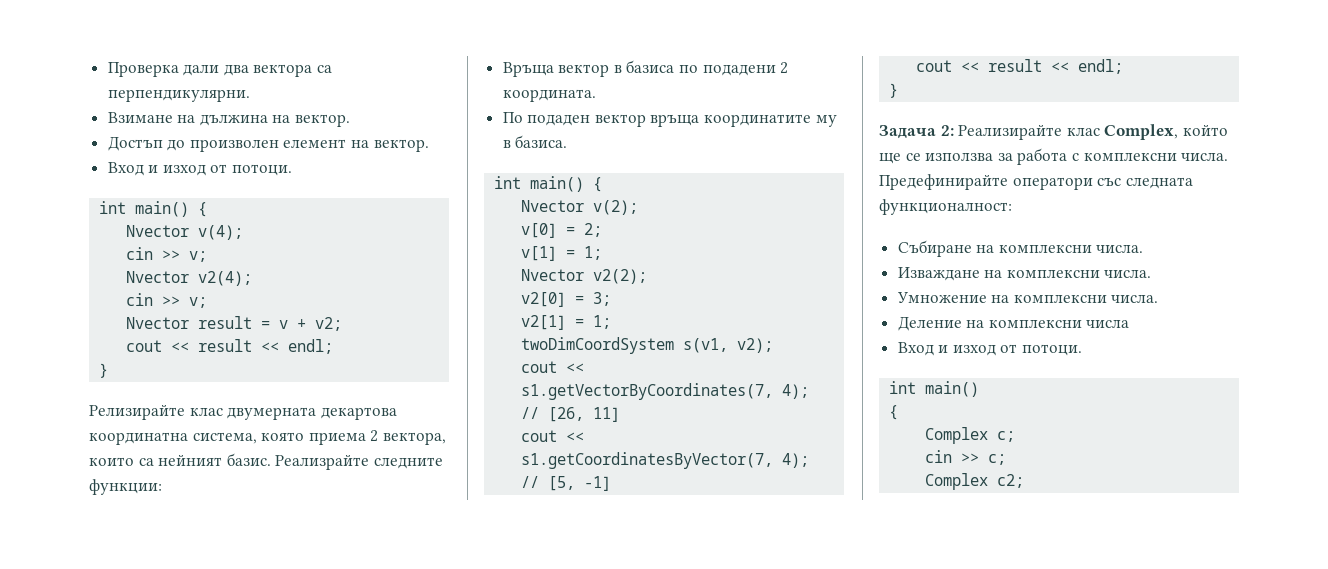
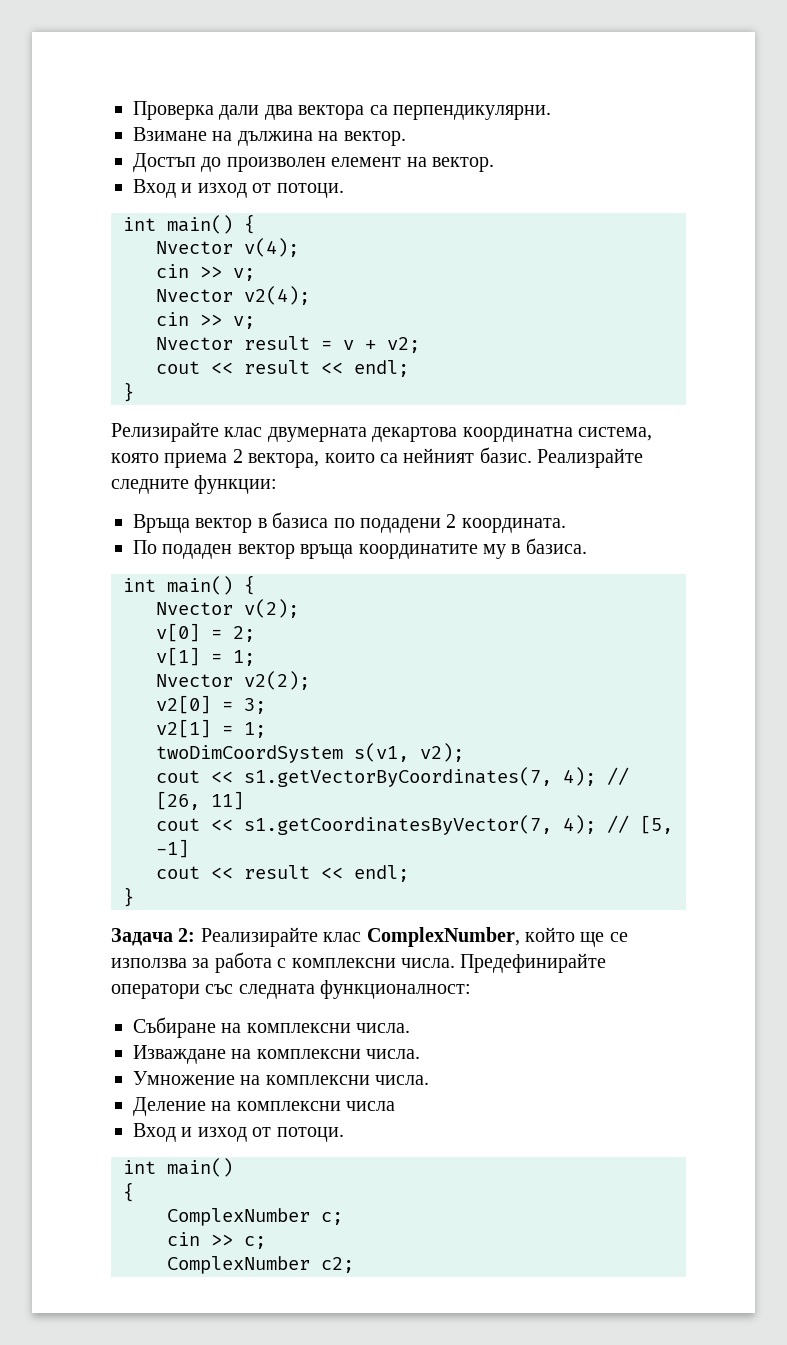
[1104,124,1179,140] Complex, -> [366,927,520,947] ComplexNumber,
[925,427,989,444] Complex -> [167,1208,310,1226] ComplexNumber
[925,473,989,490] Complex -> [167,1256,310,1274] ComplexNumber

